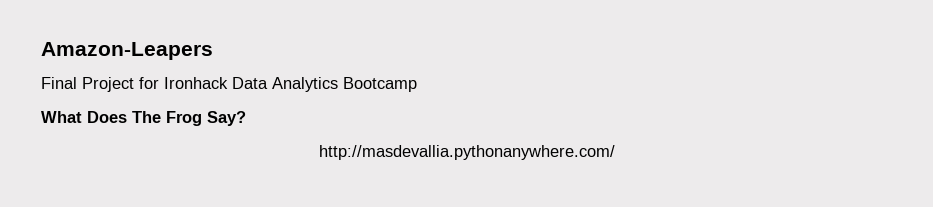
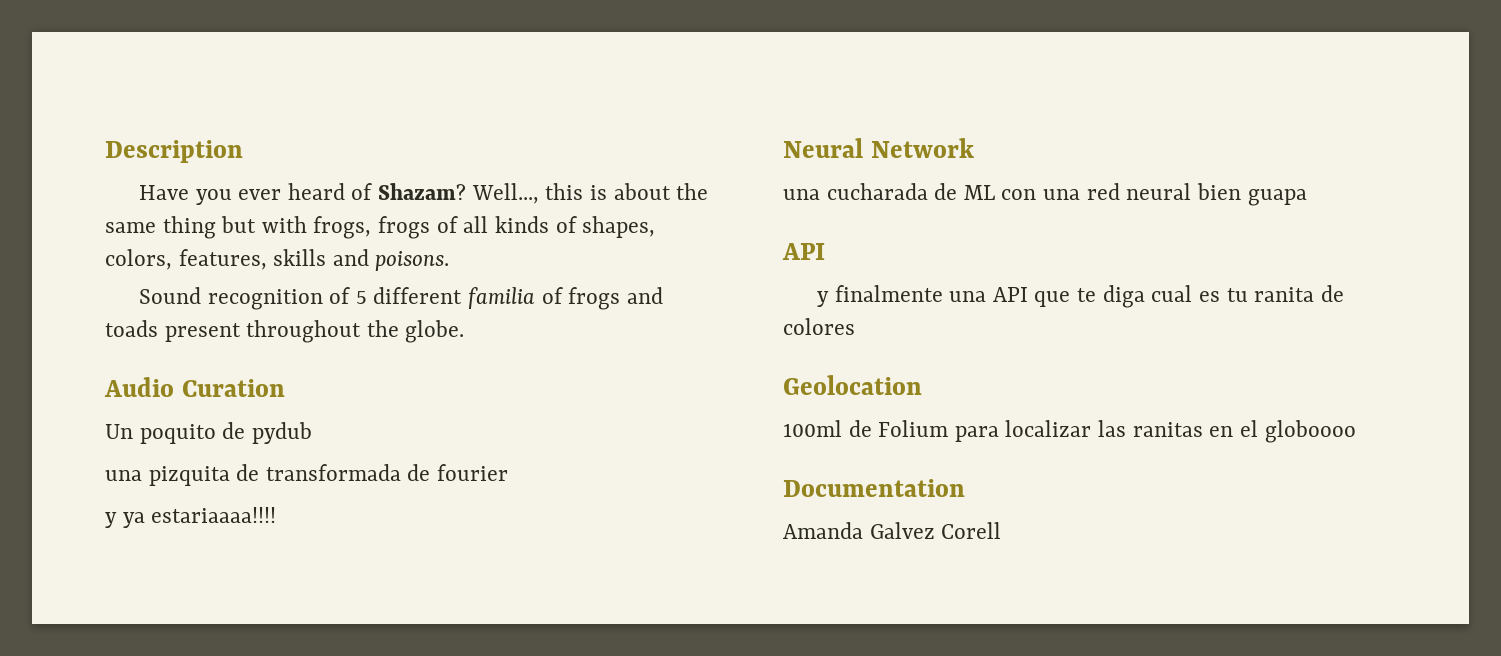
[41,42,213,60] [41,77,417,92] [41,111,246,126] [318,145,615,160] Amazon-Leapers // Final Project for Ironhack Data Analytics Bootcamp // What Does The Frog Say? // http://masdevallia.pythonanywhere.com/ -> [105,140,243,163] [138,183,709,205] [105,216,656,239] [105,249,450,271] [138,287,663,310] [105,320,465,343] [104,377,285,397] [105,422,312,444] [105,464,509,486] [105,507,277,528] [783,138,974,158] [783,183,1307,206] [782,243,825,260] [816,285,1344,308] [783,318,855,335] [783,375,922,395] [783,420,1356,443] [783,479,965,497] [783,522,1002,539] Description // Have you ever heard of Shazam? Well..., this is about the same thing but with frogs, frogs of all kinds of shapes, colors, features, skills and poisons. // Sound recognition of 5 different familia of frogs and toads present throughout the globe. // Audio Curation // Un poquito de pydub // una pizquita de transformada de fourier // y ya estariaaaa!!!! // Neural Network // una cucharada de ML con una red neural bien guapa // API // y finalmente una API que te diga cual es tu ranita de colores // Geolocation // 100ml de Folium para localizar las ranitas en el globoooo // Documentation // Amanda Galvez Corell

